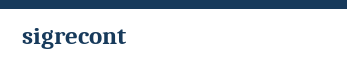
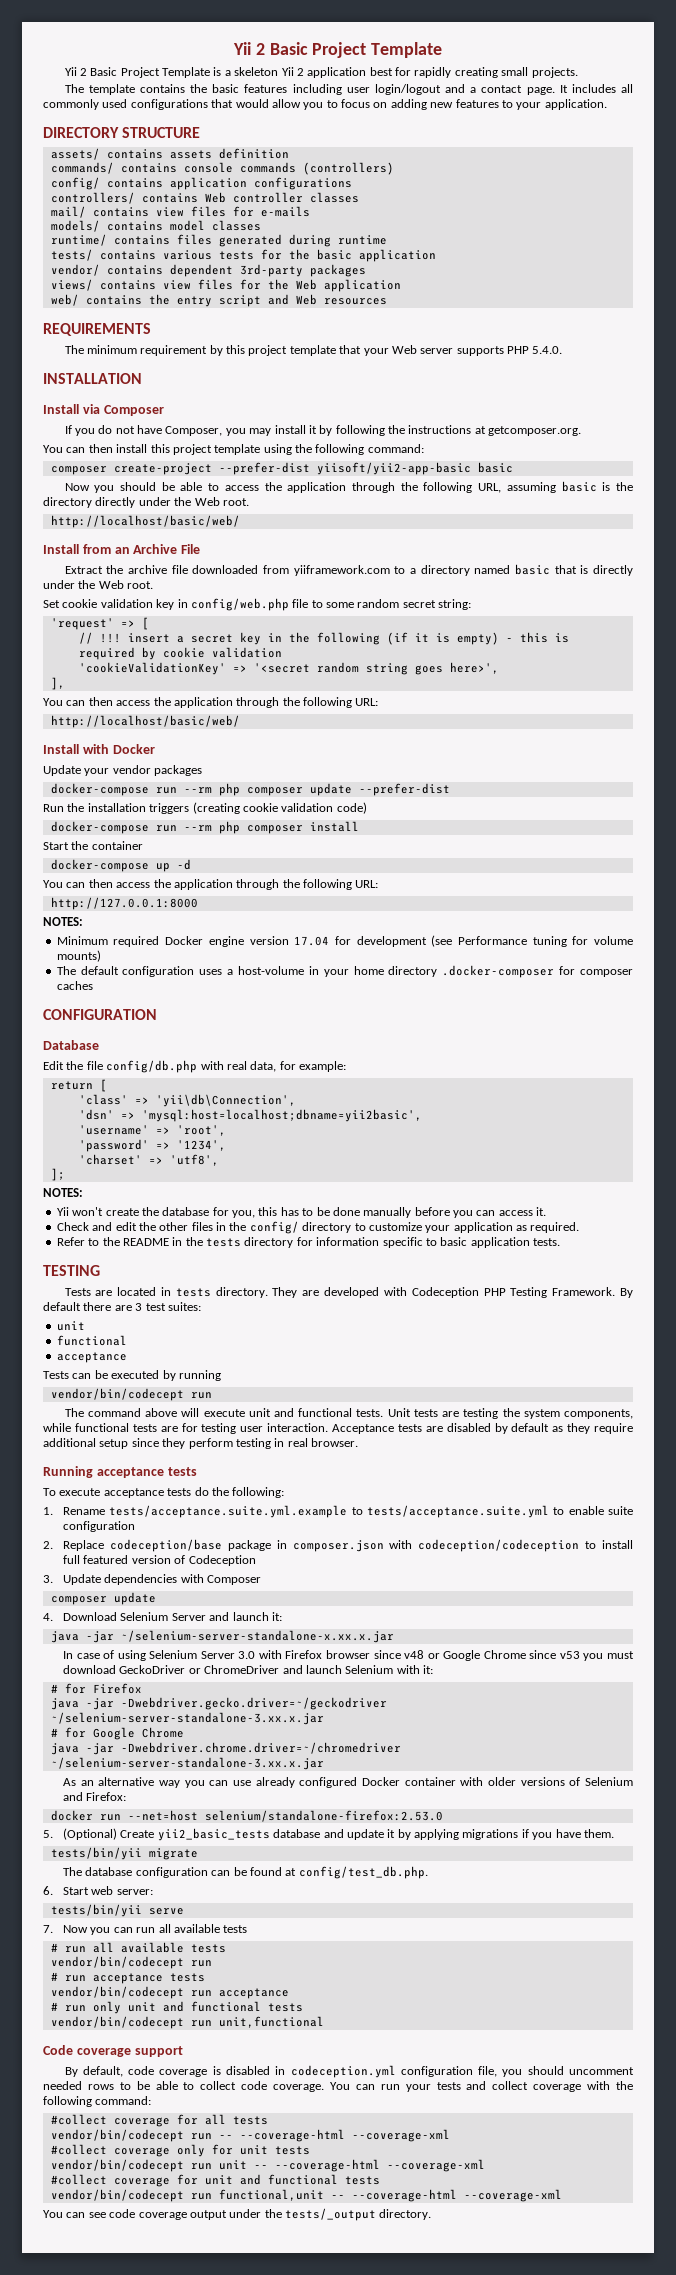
[22,28,127,49] sigrecont -> [233,42,442,58] [64,67,578,78] [64,84,633,95] [43,99,607,110] [43,127,201,138] [50,148,289,160] [50,162,394,175] [50,177,352,190] [50,192,359,204] [50,206,310,218] [50,220,261,232] [50,234,387,247] [50,249,436,262] [50,264,366,277] [50,279,401,292] [50,294,387,307] [43,323,151,336] [64,345,563,356] [43,373,142,384] [43,404,164,416] [64,425,582,436] [43,444,424,455] [50,462,513,475] [64,481,634,493] [43,497,249,508] [50,515,240,528] [43,544,201,554] [64,564,633,576] [43,580,154,589] [43,598,472,611] [50,617,149,630] [78,632,569,645] [78,647,282,660] [78,662,499,675] [50,677,65,690] [43,697,379,708] [50,715,240,728] [43,744,155,754] [43,765,203,776] [50,783,450,796] [43,802,367,814] [50,821,359,834] [43,841,143,850] [50,859,191,872] [43,879,379,890] [50,897,198,910] [43,917,83,926] [56,935,633,947] [56,950,101,962] [56,965,633,978] [56,981,93,990] [43,1009,157,1020] [43,1040,99,1050] [43,1060,346,1073] [50,1079,107,1092] [78,1094,296,1107] [78,1109,422,1122] [78,1125,226,1136] [78,1139,226,1152] [78,1154,219,1166] [50,1168,65,1181] [43,1188,83,1197] [56,1207,547,1218] [56,1221,580,1234] [56,1237,560,1248] [43,1265,100,1276] [64,1287,633,1298] [43,1302,201,1311] [56,1321,85,1331] [56,1335,127,1346] [56,1352,127,1363] [43,1370,221,1381] [50,1388,212,1401] [64,1408,633,1419] [43,1423,633,1434] [43,1438,358,1449] [43,1466,197,1478] [43,1487,285,1498] [43,1505,633,1518] [63,1521,136,1532] [43,1539,634,1552] [63,1555,256,1566] [43,1574,262,1585] [50,1592,156,1605] [43,1612,282,1621] [50,1630,394,1643] [63,1650,635,1661] [63,1665,434,1674] [50,1683,142,1694] [50,1697,387,1710] [50,1712,324,1725] [50,1727,184,1740] [50,1742,401,1755] [50,1757,324,1770] [63,1777,634,1788] [63,1792,127,1801] [50,1810,443,1822] [43,1828,614,1841] [50,1847,198,1860] [63,1866,428,1879] [43,1886,153,1895] [50,1904,184,1917] [43,1924,248,1935] [50,1942,226,1953] [50,1956,212,1969] [50,1972,205,1984] [50,1986,289,1999] [50,2001,303,2014] [50,2016,324,2029] [43,2045,183,2057] [64,2065,635,2078] [43,2081,634,2092] [43,2096,152,2107] [50,2114,268,2127] [50,2129,450,2142] [50,2144,310,2157] [50,2159,485,2172] [50,2174,380,2187] [50,2189,562,2202] [43,2208,432,2221] Yii 2 Basic Project Template // Yii 2 Basic Project Template is a skeleton Yii 2 application best for rapidly creating small projects. // The template contains the basic features including user login/logout and a contact page. It includes all commonly used configurations that would allow you to focus on adding new features to your application. // DIRECTORY STRUCTURE // assets/ contains assets definition // commands/ contains console commands (controllers) // config/ contains application configurations // controllers/ contains Web controller classes // mail/ contains view files for e-mails // models/ contains model classes // runtime/ contains files generated during runtime // tests/ contains various tests for the basic application // vendor/ contains dependent 3rd-party packages // views/ contains view files for the Web application // web/ contains the entry script and Web resources // REQUIREMENTS // The minimum requirement by this project template that your Web server supports PHP 5.4.0. // INSTALLATION // Install via Composer // If you do not have Composer, you may install it by following the instructions at getcomposer.org. // You can then install this project template using the following command: // composer create-project --prefer-dist yiisoft/yii2-app-basic basic // Now you should be able to access the application through the following URL, assuming basic is the directory directly under the Web root. // http://localhost/basic/web/ // Install from an Archive File // Extract the archive file downloaded from yiiframework.com to a directory named basic that is directly under the Web root. // Set cookie validation key in config/web.php file to some random secret string: // 'request' => [ // // !!! insert a secret key in the following (if it is empty) - this is required by cookie validation // 'cookieValidationKey' => '<secret random string goes here>', // ], // You can then access the application through the following URL: // http://localhost/basic/web/ // Install with Docker // Update your vendor packages // docker-compose run --rm php composer update --prefer-dist // Run the installation triggers (creating cookie validation code) // docker-compose run --rm php composer install // Start the container // docker-compose up -d // You can then access the application through the following URL: // http://127.0.0.1:8000 // NOTES: // Minimum required Docker engine version 17.04 for development (see Performance tuning for volume mounts) // The default configuration uses a host-volume in your home directory .docker-composer for composer caches // CONFIGURATION // Database // Edit the file config/db.php with real data, for example: // return [ // 'class' => 'yii\db\Connection', // 'dsn' => 'mysql:host=localhost;dbname=yii2basic', // 'username' => 'root', // 'password' => '1234', // 'charset' => 'utf8', // ]; // NOTES: // Yii won't create the database for you, this has to be done manually before you can access it. // Check and edit the other files in the config/ directory to customize your application as required. // Refer to the README in the tests directory for information specific to basic application tests. // TESTING // Tests are located in tests directory. They are developed with Codeception PHP Testing Framework. By default there are 3 test suites: // unit // functional // acceptance // Tests can be executed by running // vendor/bin/codecept run // The command above will execute unit and functional tests. Unit tests are testing the system components, while functional tests are for testing user interaction. Acceptance tests are disabled by default as they require additional setup since they perform testing in real browser. // Running acceptance tests // To execute acceptance tests do the following: // 1. Rename tests/acceptance.suite.yml.example to tests/acceptance.suite.yml to enable suite configuration // 2. Replace codeception/base package in composer.json with codeception/codeception to install full featured version of Codeception // 3. Update dependencies with Composer // composer update // 4. Download Selenium Server and launch it: // java -jar ~/selenium-server-standalone-x.xx.x.jar // In case of using Selenium Server 3.0 with Firefox browser since v48 or Google Chrome since v53 you must download GeckoDriver or ChromeDriver and launch Selenium with it: // # for Firefox // java -jar -Dwebdriver.gecko.driver=~/geckodriver ~/selenium-server-standalone-3.xx.x.jar // # for Google Chrome // java -jar -Dwebdriver.chrome.driver=~/chromedriver ~/selenium-server-standalone-3.xx.x.jar // As an alternative way you can use already configured Docker container with older versions of Selenium and Firefox: // docker run --net=host selenium/standalone-firefox:2.53.0 // 5. (Optional) Create yii2_basic_tests database and update it by applying migrations if you have them. // tests/bin/yii migrate // The database configuration can be found at config/test_db.php. // 6. Start web server: // tests/bin/yii serve // 7. Now you can run all available tests // # run all available tests // vendor/bin/codecept run // # run acceptance tests // vendor/bin/codecept run acceptance // # run only unit and functional tests // vendor/bin/codecept run unit,functional // Code coverage support // By default, code coverage is disabled in codeception.yml configuration file, you should uncomment needed rows to be able to collect code coverage. You can run your tests and collect coverage with the following command: // #collect coverage for all tests // vendor/bin/codecept run -- --coverage-html --coverage-xml // #collect coverage only for unit tests // vendor/bin/codecept run unit -- --coverage-html --coverage-xml // #collect coverage for unit and functional tests // vendor/bin/codecept run functional,unit -- --coverage-html --coverage-xml // You can see code coverage output under the tests/_output directory.

